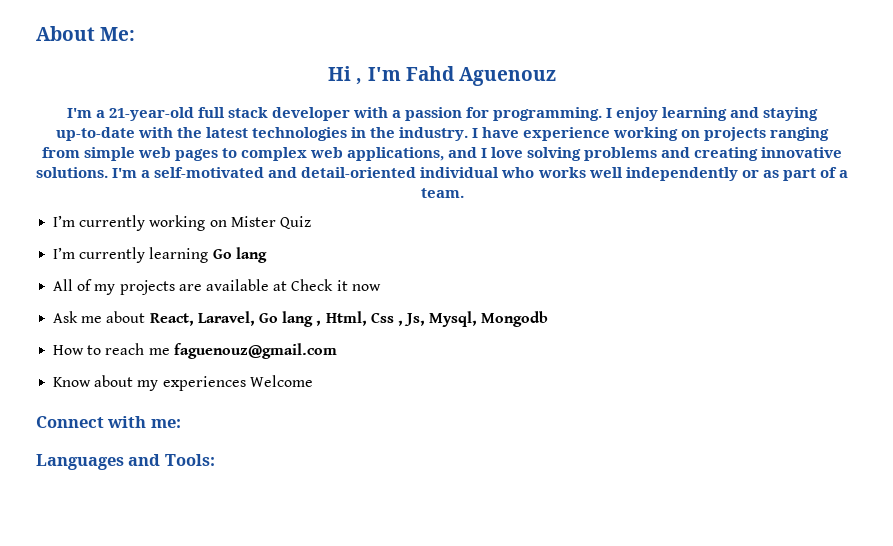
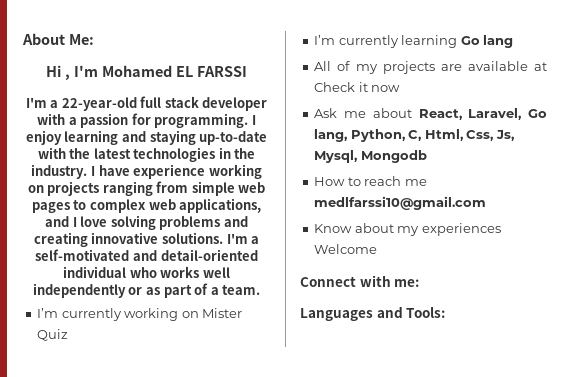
[405,66,556,86] [66,107,194,121] Fahd Aguenouz // I'm a 21-year-old -> [101,65,247,77] [25,97,137,111] Mohamed EL FARSSI // I'm a 22-year-old
[282,311,403,327] lang , Html, Css , -> [314,129,494,142] lang, Python, C, Html, Css,
[173,343,337,359] faguenouz@gmail.com -> [314,196,487,210] medlfarssi10@gmail.com

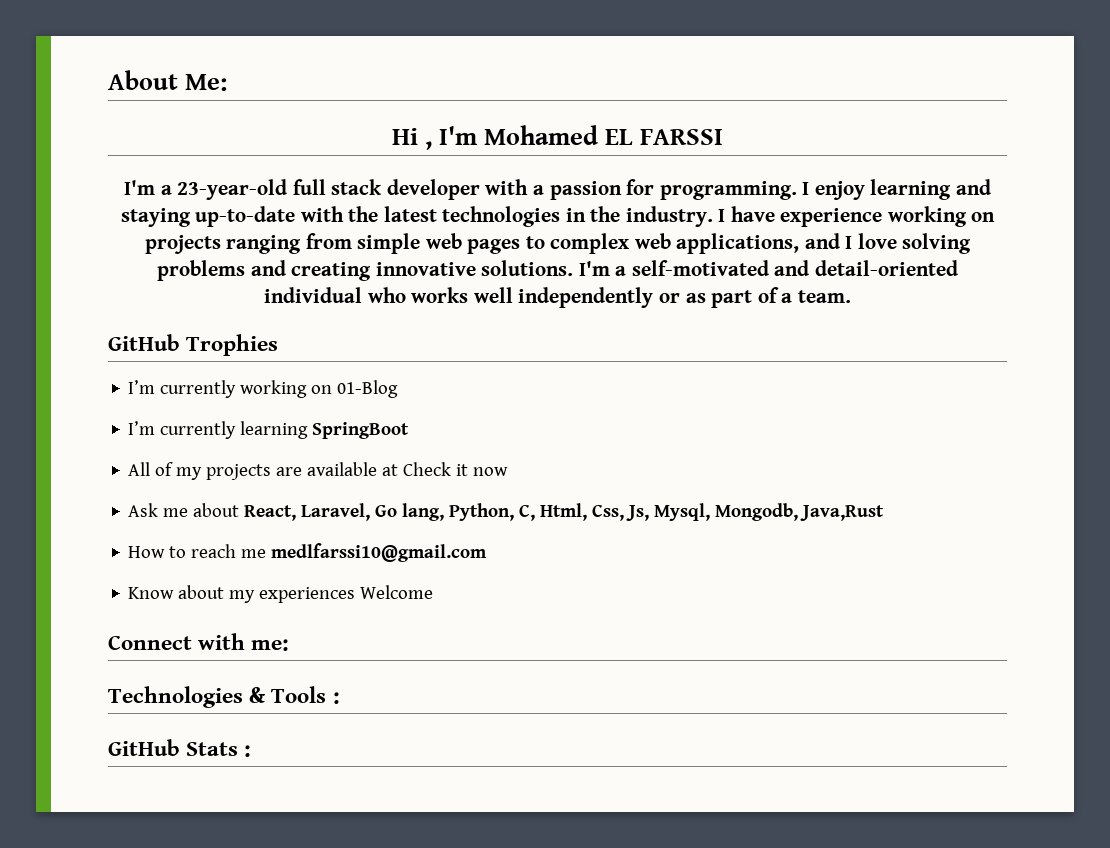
[61,97,137,111] 22-year-old -> [177,179,288,200] 23-year-old
(261, 290) none -> [108,334,279,356] // GitHub Trophies
[202,308,243,318] [37,329,69,341] Mister Quiz -> [337,380,399,398] 01-Blog
[460,35,514,48] Go lang -> [312,422,410,439] SpringBoot
[360,150,427,163] Mongodb -> [715,503,885,521] Mongodb, Java,Rust
[300,306,446,321] Languages and Tools: -> [108,686,340,708] [108,739,252,757] Technologies & Tools : // GitHub Stats :

